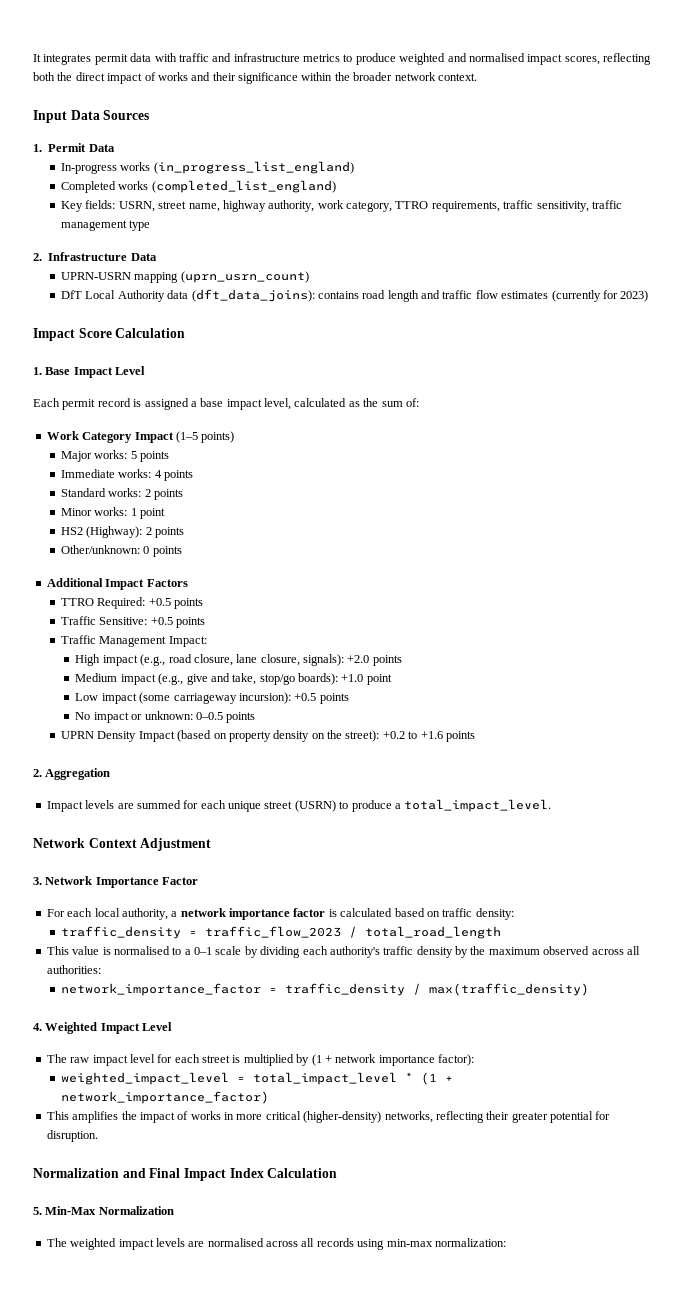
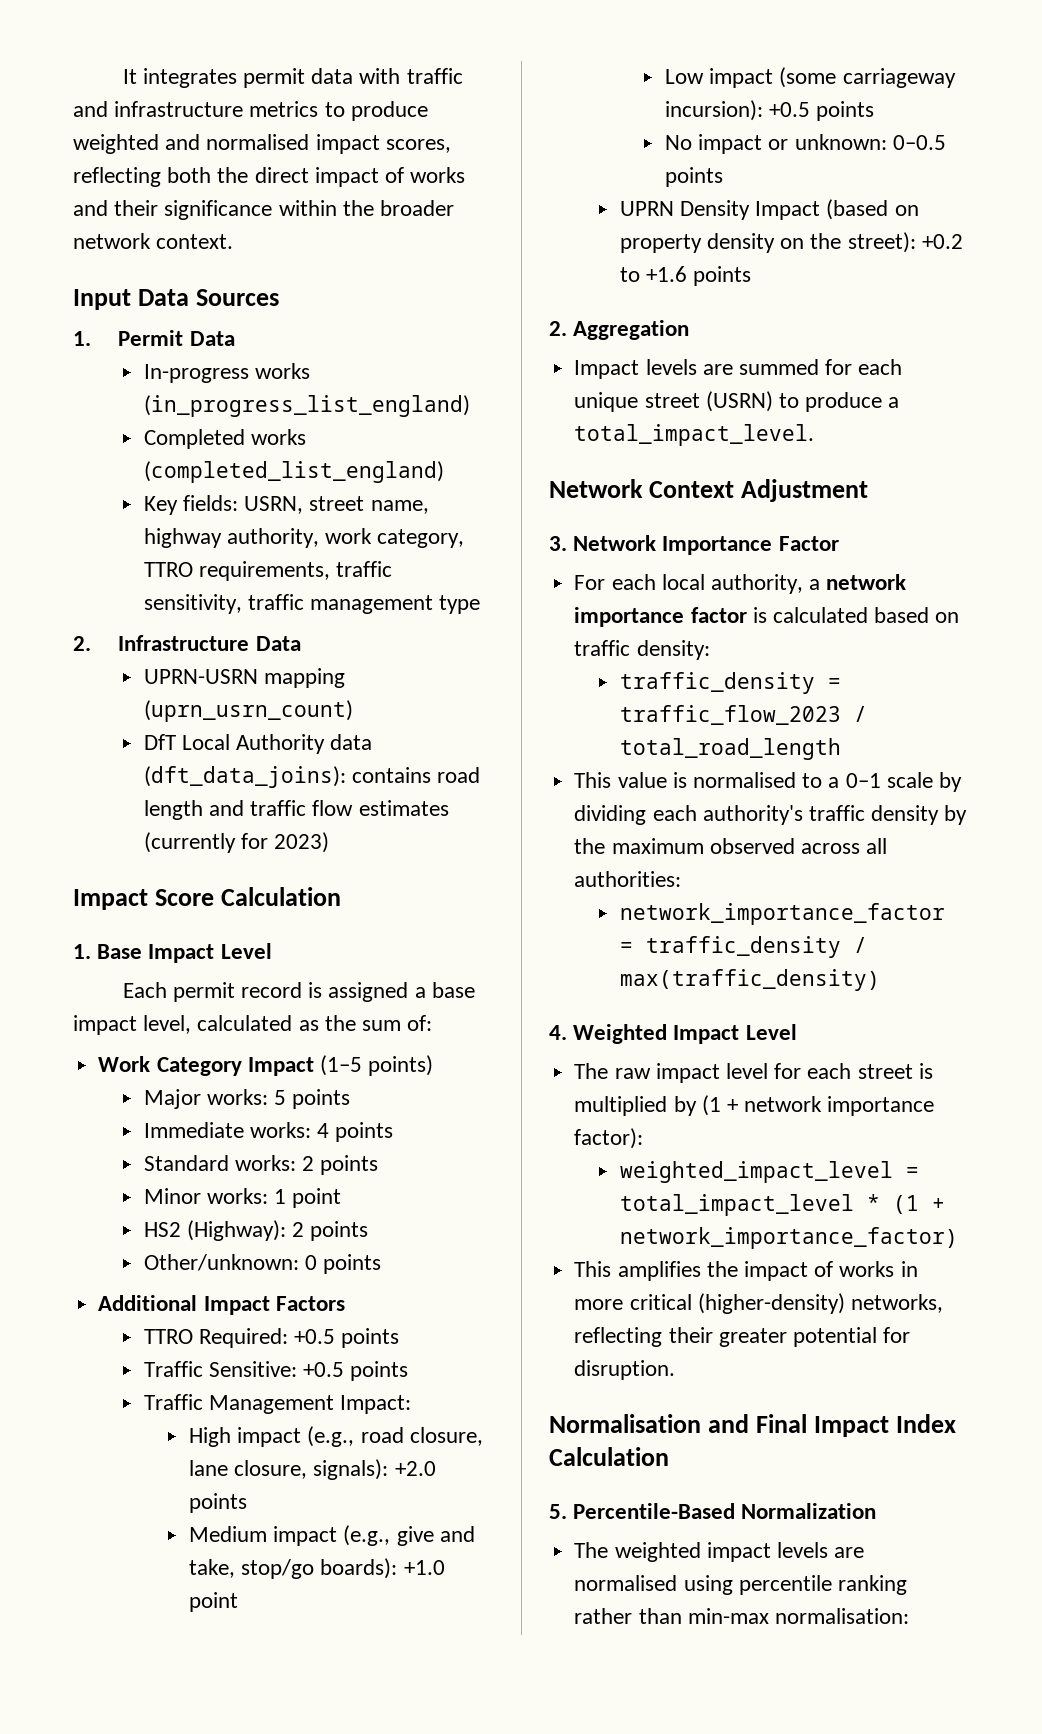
[33,1168,119,1178] Normalization -> [549,1414,701,1433] Normalisation
[45,1206,97,1215] Min-Max -> [573,1503,736,1519] Percentile-Based
[266,1238,506,1250] across all records using min-max normalization: -> [683,1575,907,1595] [574,1608,909,1624] using percentile ranking rather than min-max normalisation:

